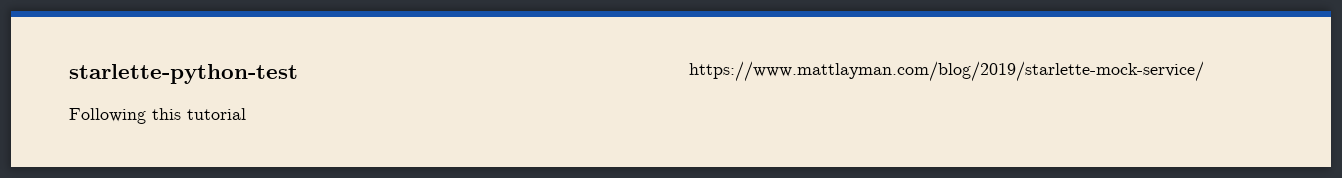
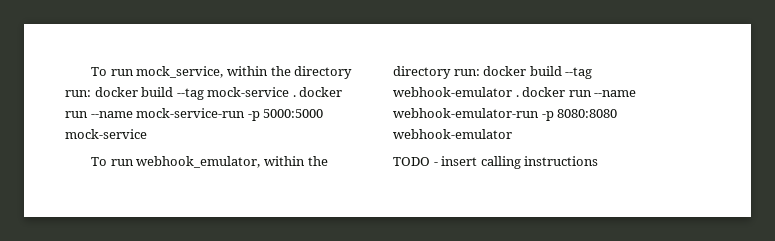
[69,64,298,84] [69,108,246,124] [689,61,1204,82] starlette-python-test // Following this tutorial https://www.mattlayman.com/blog/2019/starlette-mock-service/ -> [91,66,353,79] [65,87,343,100] [65,108,324,121] [65,129,147,139] [91,156,328,168] [393,66,593,79] [393,87,637,97] [393,108,618,121] [393,129,512,139] [393,156,599,169] To run mock_service, within the directory run: docker build --tag mock-service . docker run --name mock-service-run -p 5000:5000 mock-service // To run webhook_emulator, within the directory run: docker build --tag webhook-emulator . docker run --name webhook-emulator-run -p 8080:8080 webhook-emulator // TODO - insert calling instructions

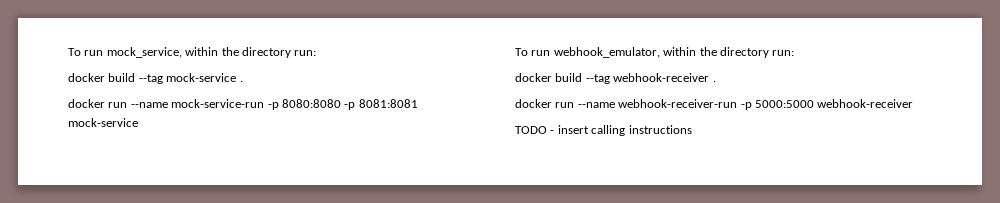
(91, 93) none -> (317, 53) //
(296, 96) none -> (243, 81) //
[263,109,324,118] 5000:5000 -> [281,99,418,110] 8080:8080 -p 8081:8081
[483,66,593,79] [393,87,637,97] [393,108,618,121] [393,129,512,139] docker build --tag webhook-emulator . docker run --name webhook-emulator-run -p 8080:8080 webhook-emulator -> [515,73,716,84] [515,99,914,110] // docker build --tag webhook-receiver . // docker run --name webhook-receiver-run -p 5000:5000 webhook-receiver

